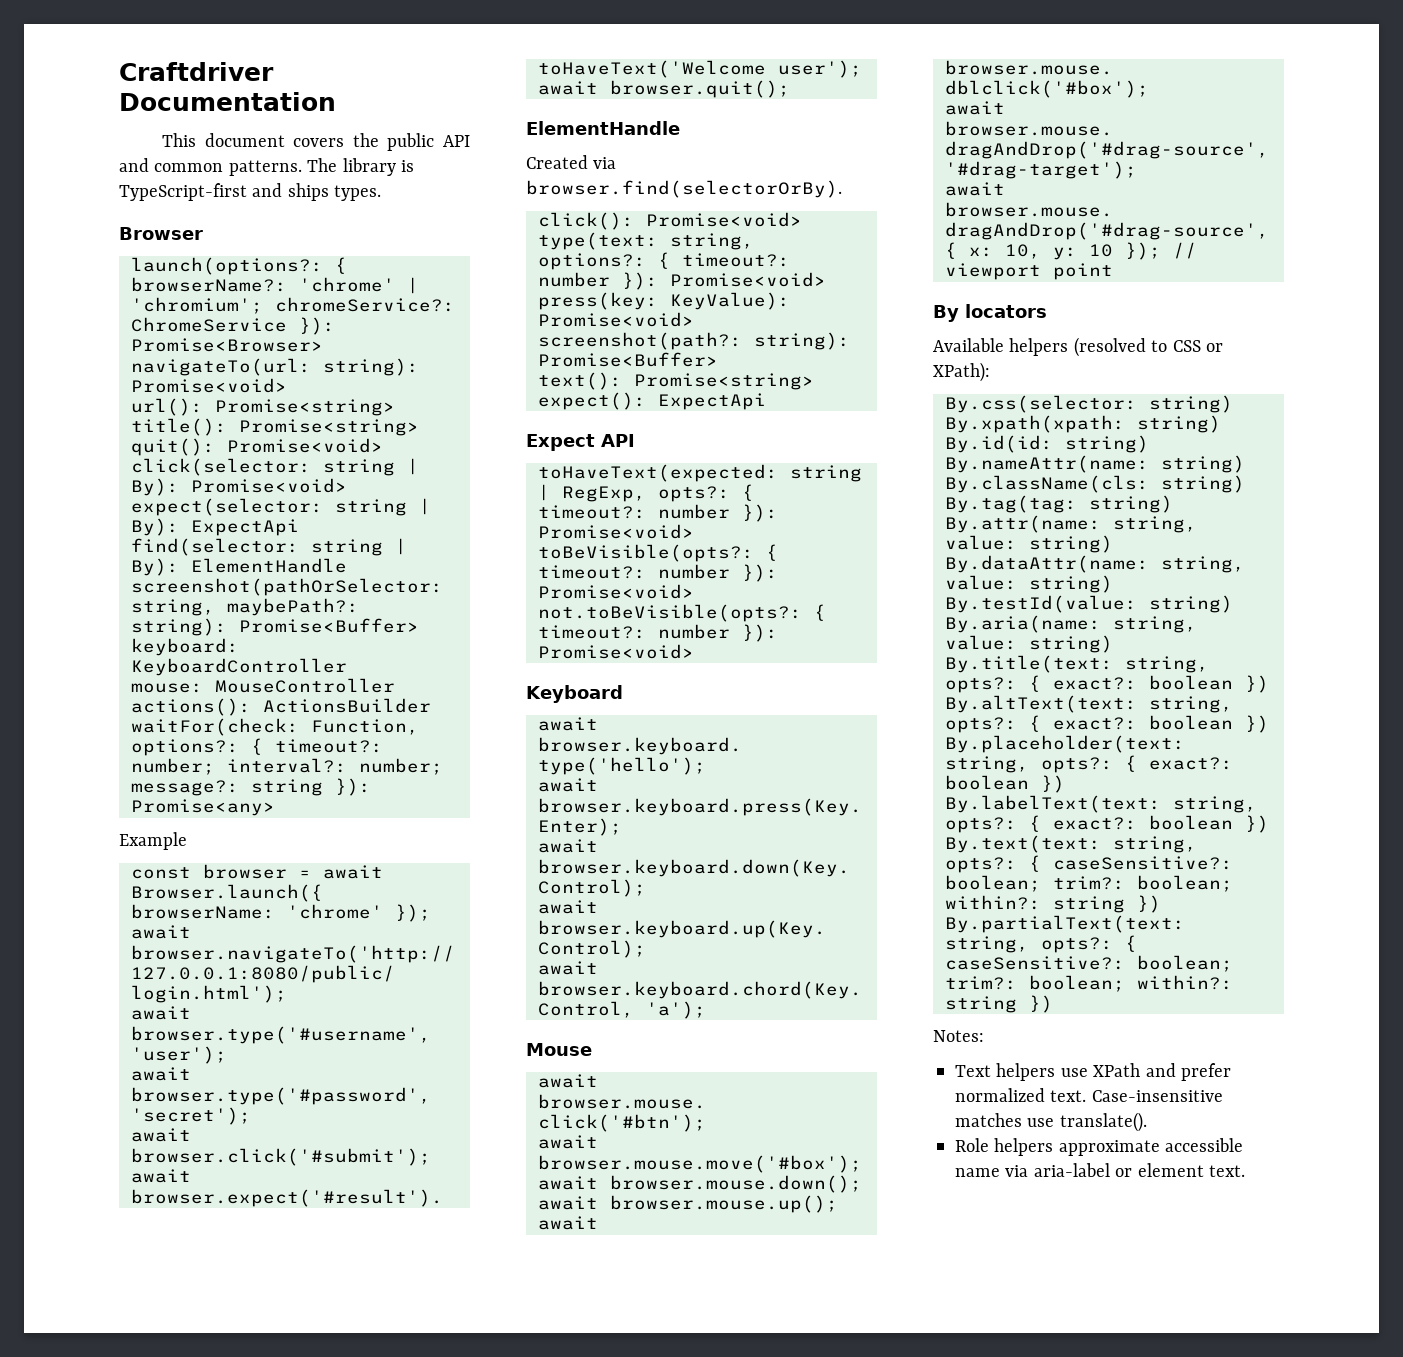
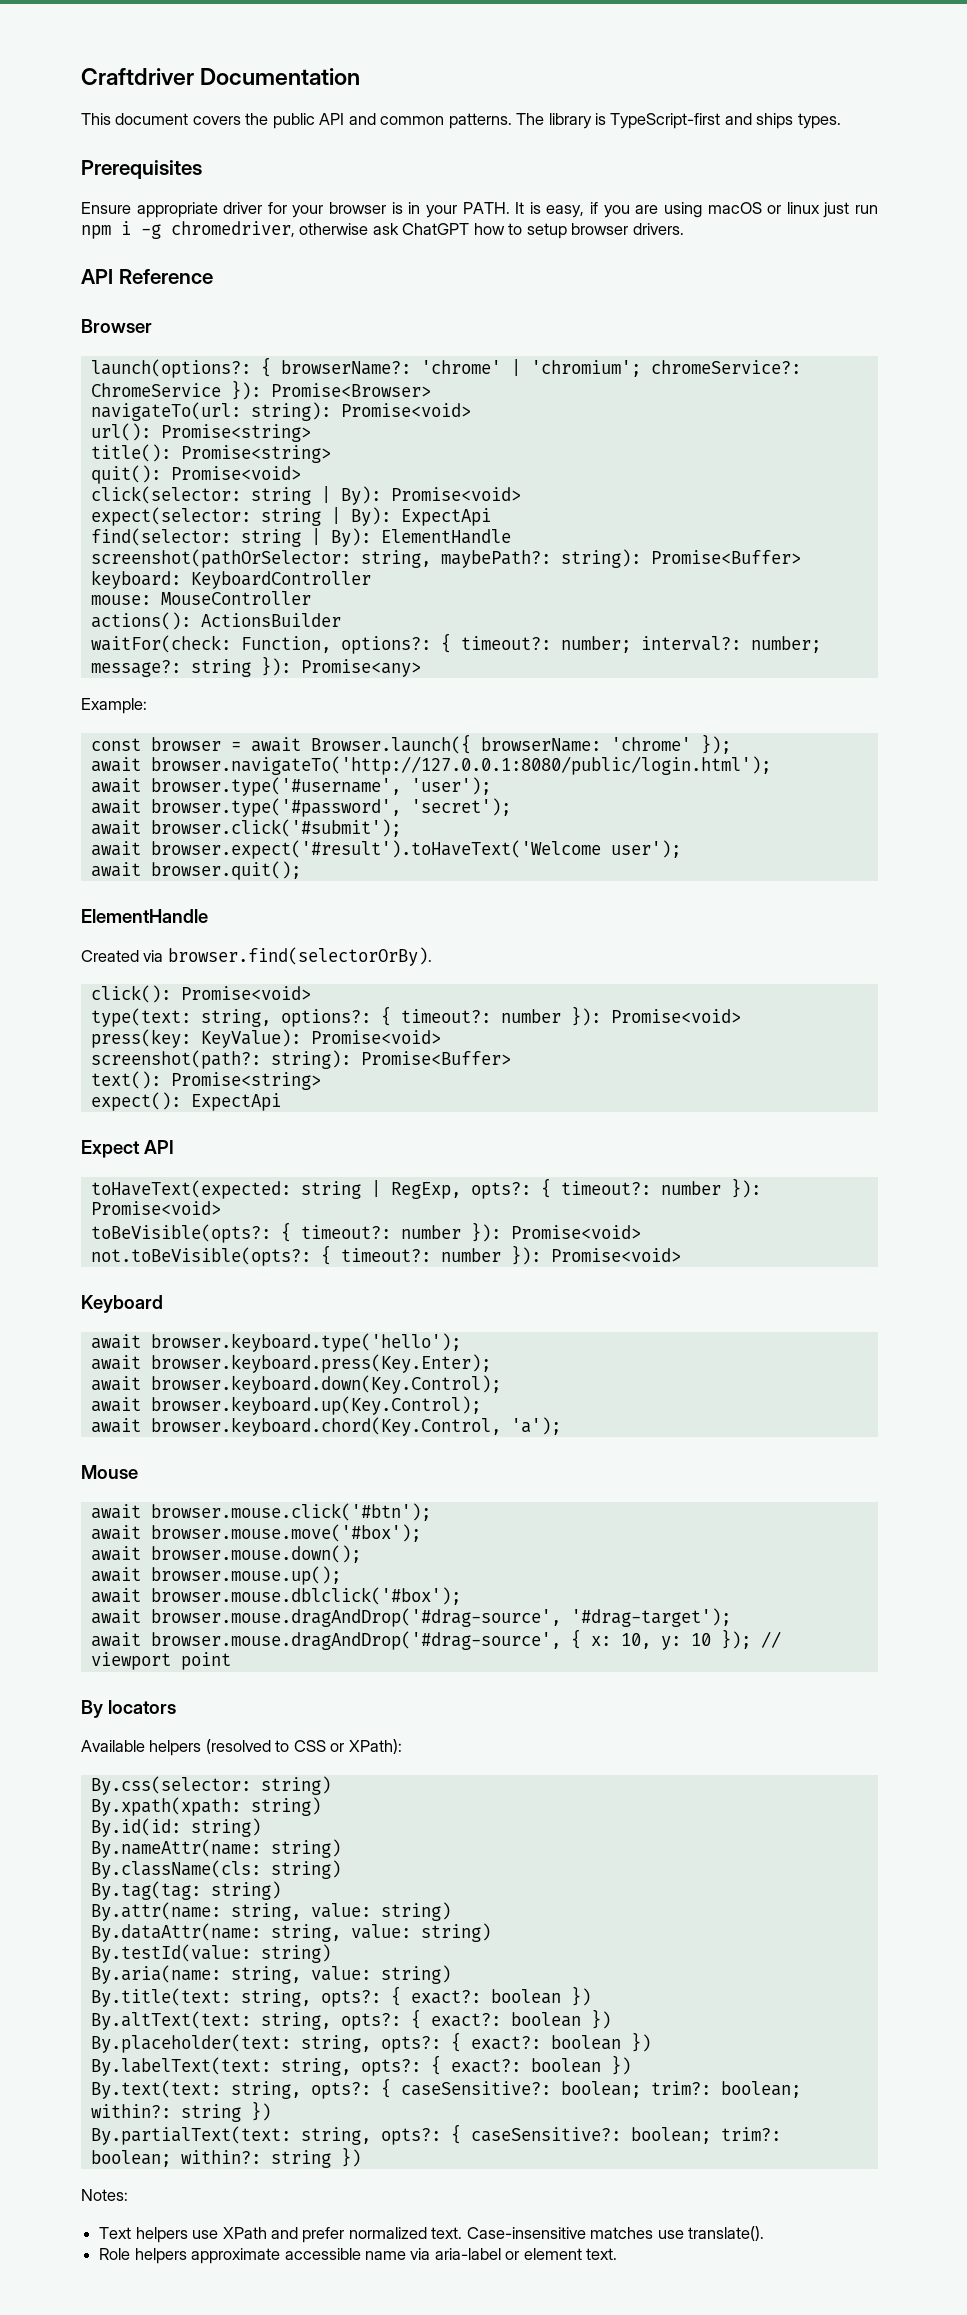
(382, 193) none -> [81,160,202,179] [81,202,878,218] [81,221,684,239] [81,269,213,284] // Prerequisites // Ensure appropriate driver for your browser is in your PATH. It is easy, if you are using macOS or linux just run npm i -g chromedriver, otherwise ask ChatGPT how to setup browser drivers. // API Reference
[119,832,187,850] Example -> [81,698,147,714] Example:

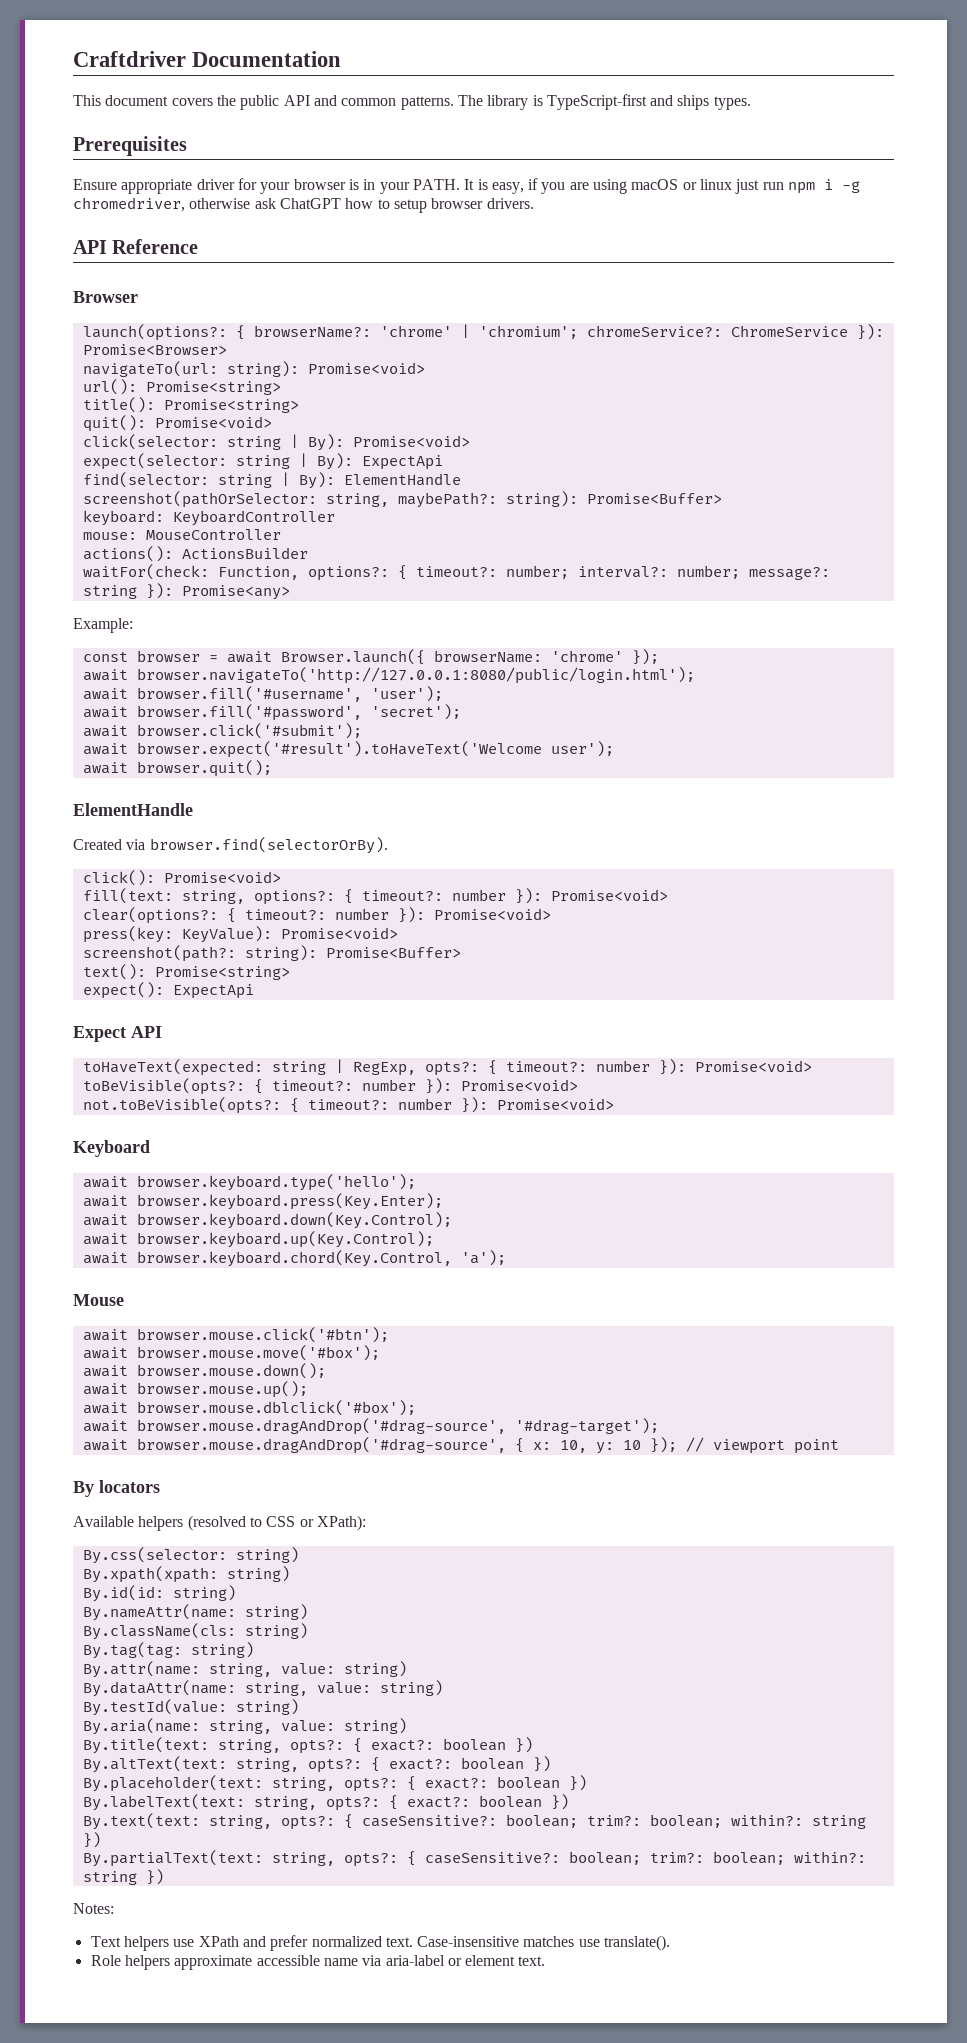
[150,777,401,796] browser.type('#username', -> [136,686,362,702] browser.fill('#username',
[150,798,401,817] browser.type('#password', -> [136,704,362,721] browser.fill('#password',
[90,1008,191,1027] type(text: -> [82,888,173,904] fill(text:
(741, 1016) none -> [82,907,551,924] // clear(options?: { timeout?: number }): Promise<void>

